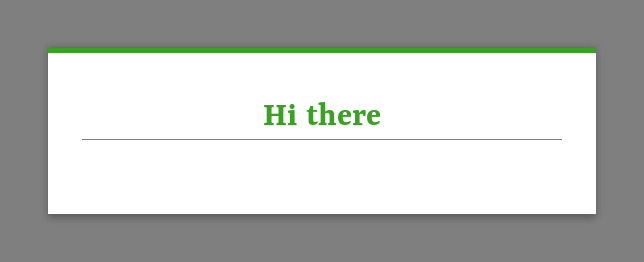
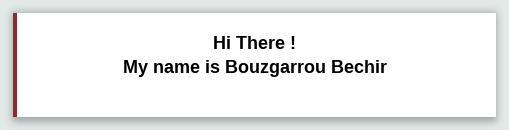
[306,102,382,125] there -> [236,36,296,49] [122,60,387,77] There ! // My name is Bouzgarrou Bechir

